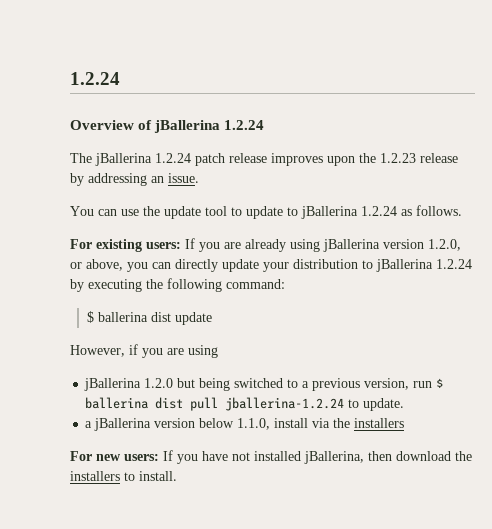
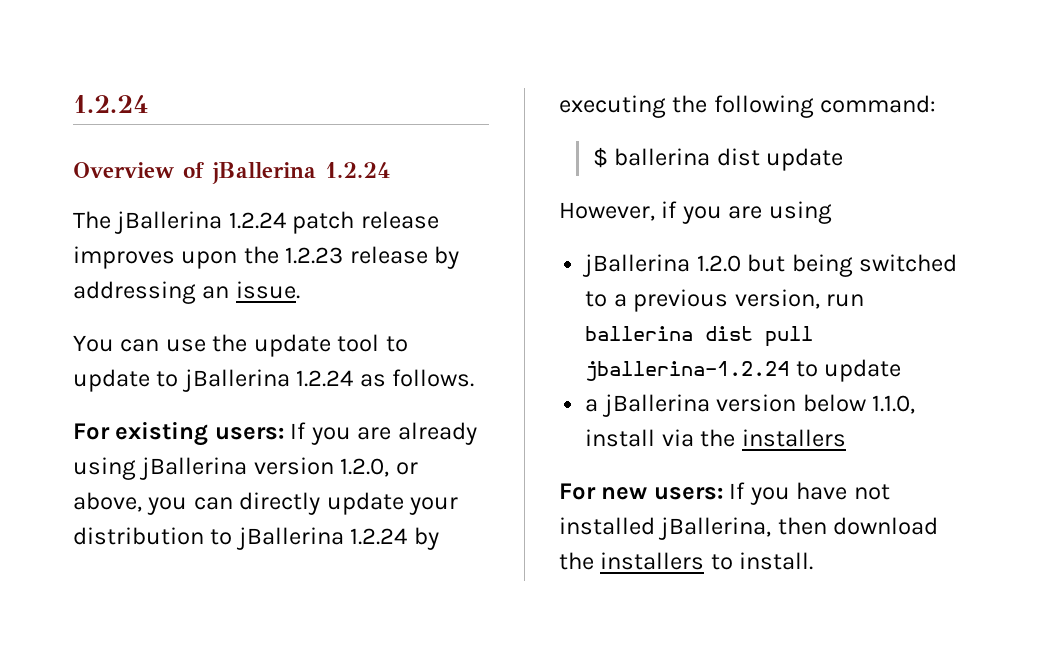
[436,378,444,388] $ -> (865, 300) none
[363,398,405,411] update. -> [824,359,902,382] update

